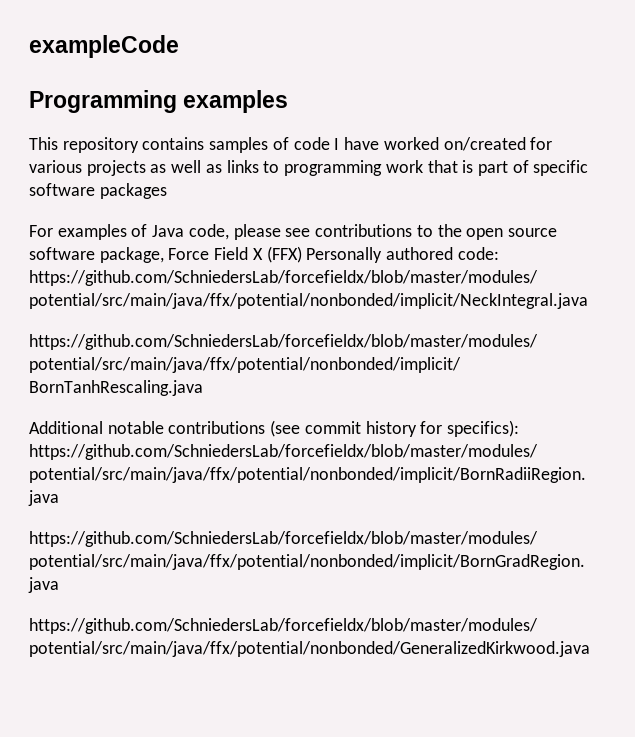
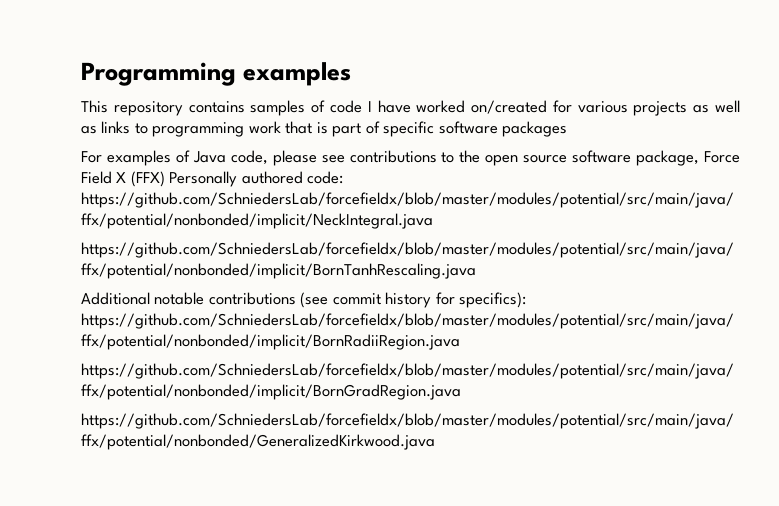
[29,35,179,58] exampleCode // -> (81, 74) none

